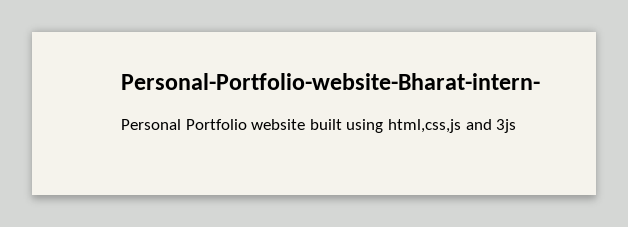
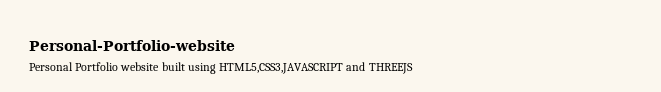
[121,73,540,90] Personal-Portfolio-website-Bharat-intern- -> [29,40,235,51] Personal-Portfolio-website
[387,119,517,133] html,css,js and 3js -> [219,62,413,74] HTML5,CSS3,JAVASCRIPT and THREEJS

